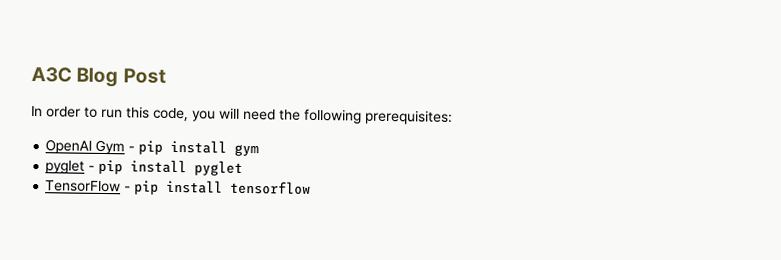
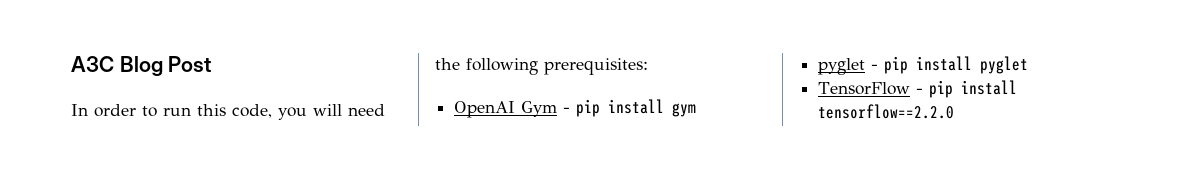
[230,180,312,195] tensorflow -> [818,104,955,119] tensorflow==2.2.0

